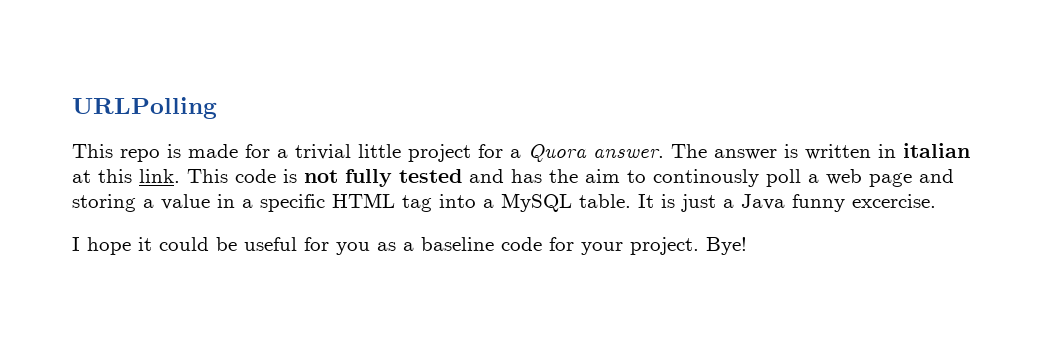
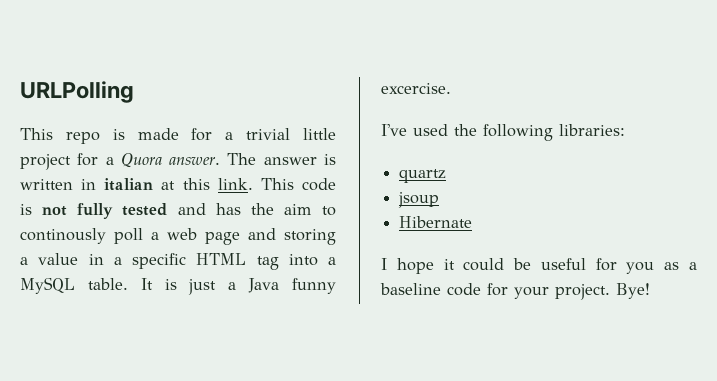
(936, 201) none -> [381,124,625,141] [399,169,447,183] [398,192,440,208] [399,216,473,228] // I've used the following libraries: // quartz // jsoup // Hibernate

